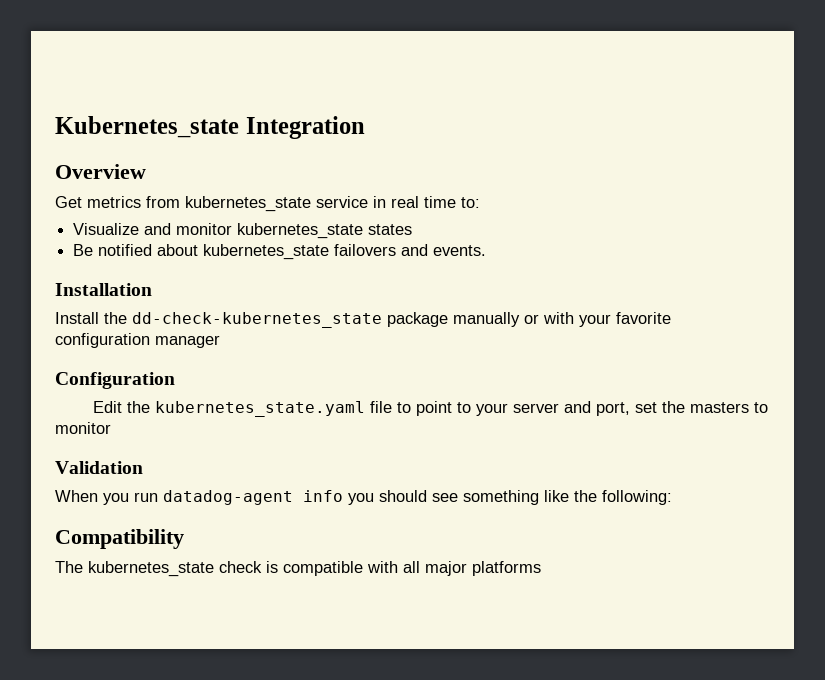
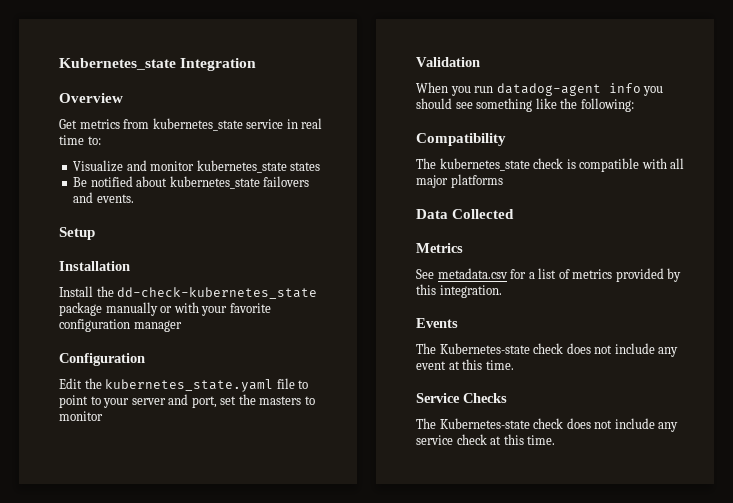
(487, 250) none -> [59,227,95,240] // Setup
(541, 568) none -> [416,209,515,219] [416,243,463,253] [416,268,682,282] [416,284,502,298] [416,318,458,328] [416,343,679,357] [416,359,514,370] [416,393,507,403] [416,418,679,432] [416,434,556,445] // Data Collected // Metrics // See metadata.csv for a list of metrics provided by this integration. // Events // The Kubernetes-state check does not include any event at this time. // Service Checks // The Kubernetes-state check does not include any service check at this time.

